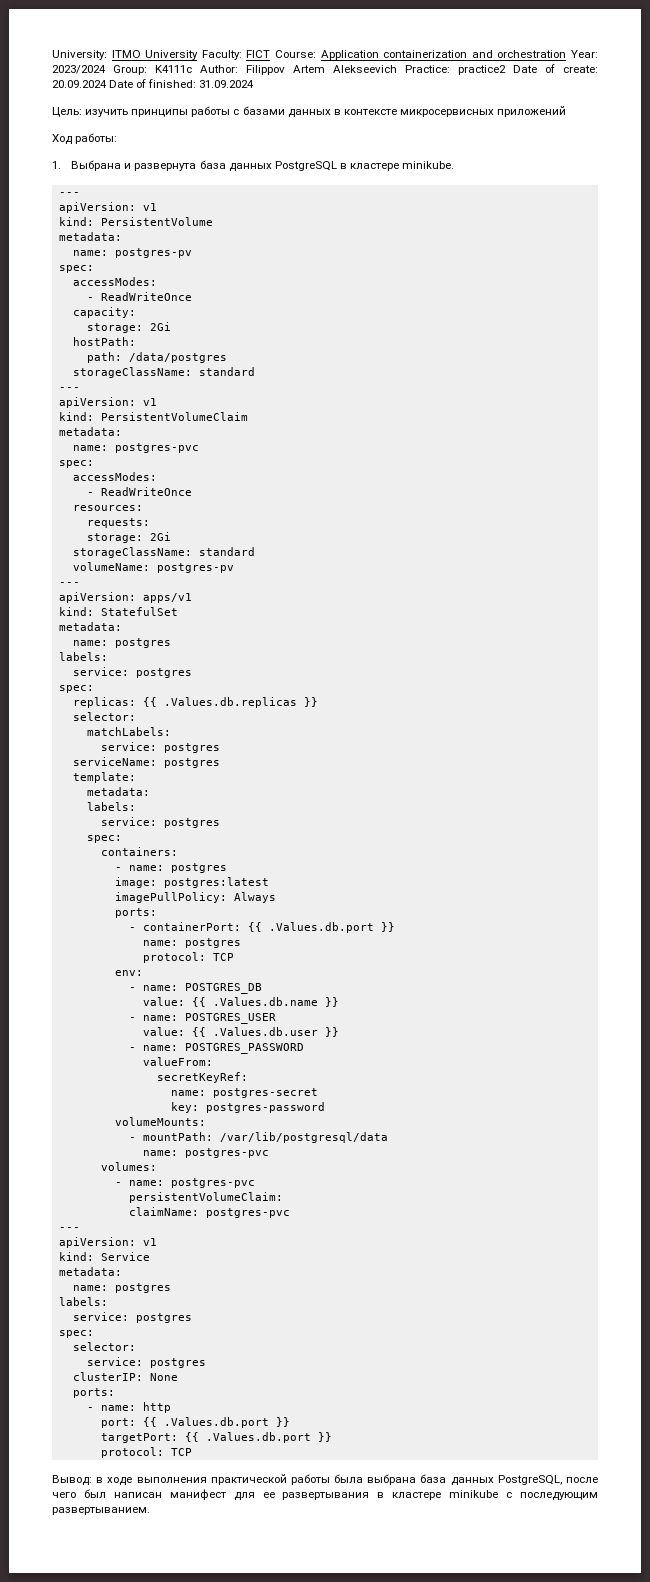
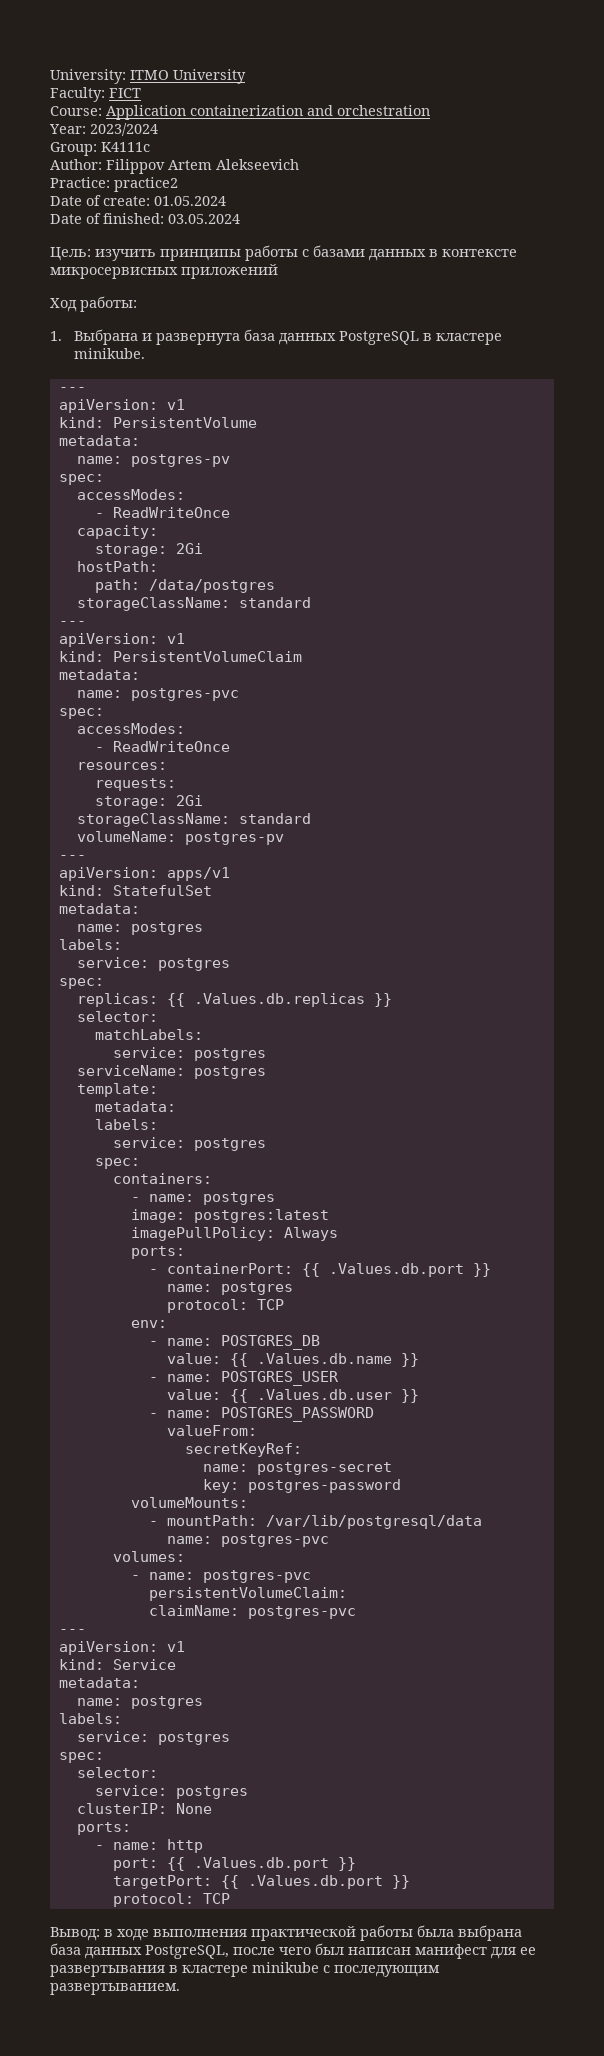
(199, 55) none -> (246, 76) //
(271, 54) none -> (141, 93) //
(567, 54) none -> (430, 110) //
(106, 69) none -> (158, 129) //
(192, 69) none -> (150, 147) //
(397, 69) none -> (299, 164) //
(506, 70) none -> (178, 184) //
[52,80,107,88] 20.09.2024 -> [154,196,226,206] 01.05.2024 //
[199,80,255,88] 31.09.2024 -> [168,214,240,224] 03.05.2024

